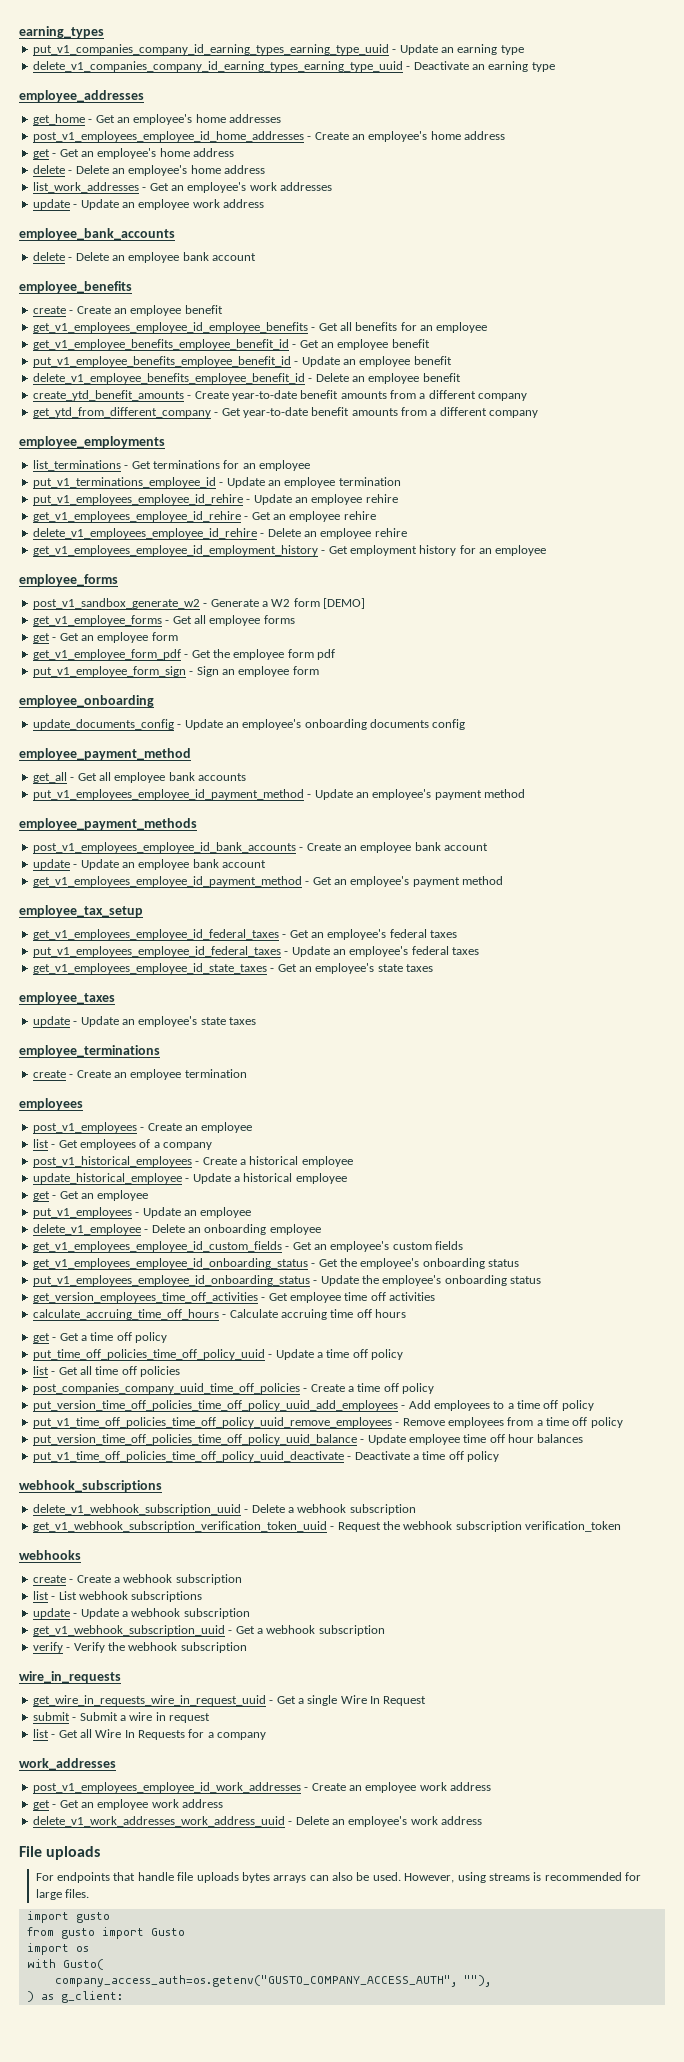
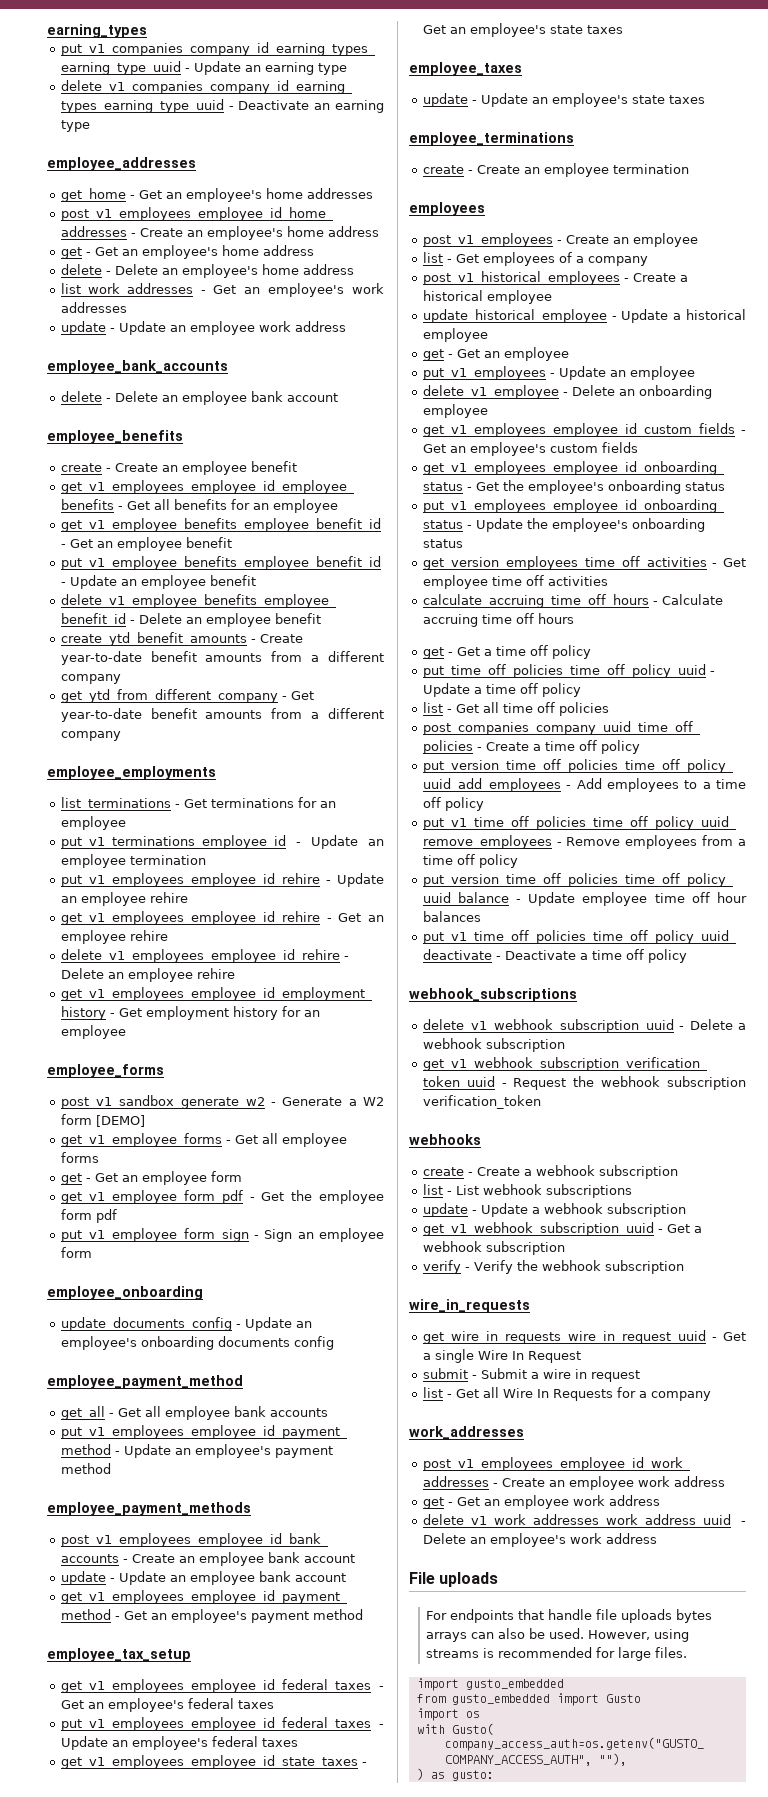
[75,1912,110,1923] [26,1927,95,1939] gusto // from gusto -> [465,1679,564,1690] [416,1694,550,1705] gusto_embedded // from gusto_embedded
[60,1991,123,2003] g_client: -> [451,1770,494,1781] gusto:

